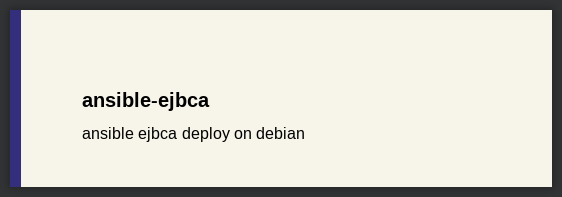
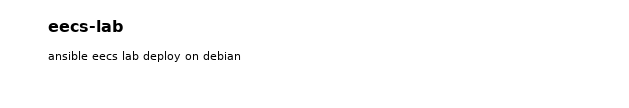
[82,92,210,111] ansible-ejbca -> [48,20,123,32] eecs-lab
[138,127,178,142] ejbca -> [92,51,139,60] eecs lab

